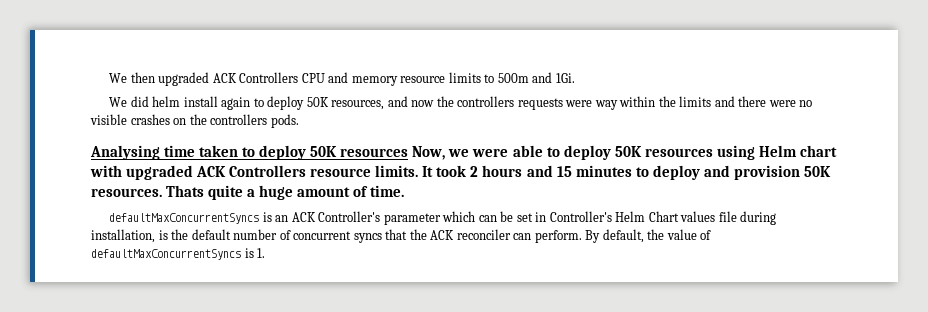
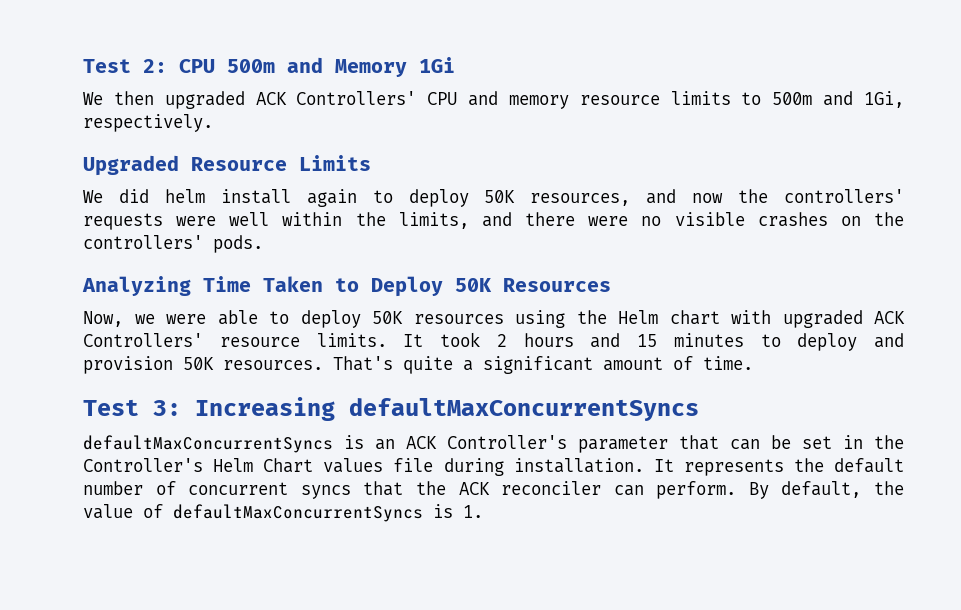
(109, 78) none -> [83,57,455,77] Test 2: CPU 500m and Memory 1Gi //
[239,72,299,83] Controllers -> [296,91,417,105] Controllers'
[555,73,575,83] 1Gi. -> [863,91,904,108] [83,114,213,132] [83,155,371,176] 1Gi, respectively. // Upgraded Resource Limits
[457,96,515,107] controllers -> [783,189,904,203] controllers'
[594,100,618,110] way -> [229,212,270,226] well
[679,96,712,107] limits -> [398,212,469,229] limits,
[210,114,268,125] controllers -> [83,235,203,249] controllers'
[90,145,409,160] Analysing time taken to deploy 50K resources -> [82,276,611,297] Analyzing Time Taken to Deploy 50K Resources //
(755, 152) none -> [576,310,607,324] the
[229,165,307,177] Controllers -> [83,333,203,347] Controllers'
[166,185,205,197] Thats -> [333,356,393,371] That's
[259,185,294,200] huge -> [483,356,593,374] significant
(405, 191) none -> [83,397,699,421] // Test 3: Increasing defaultMaxConcurrentSyncs
[442,211,476,222] which -> [679,435,719,450] that
(547, 217) none -> [874,435,904,449] the
[91,229,168,243] installation, is -> [513,458,784,476] installation. It represents

